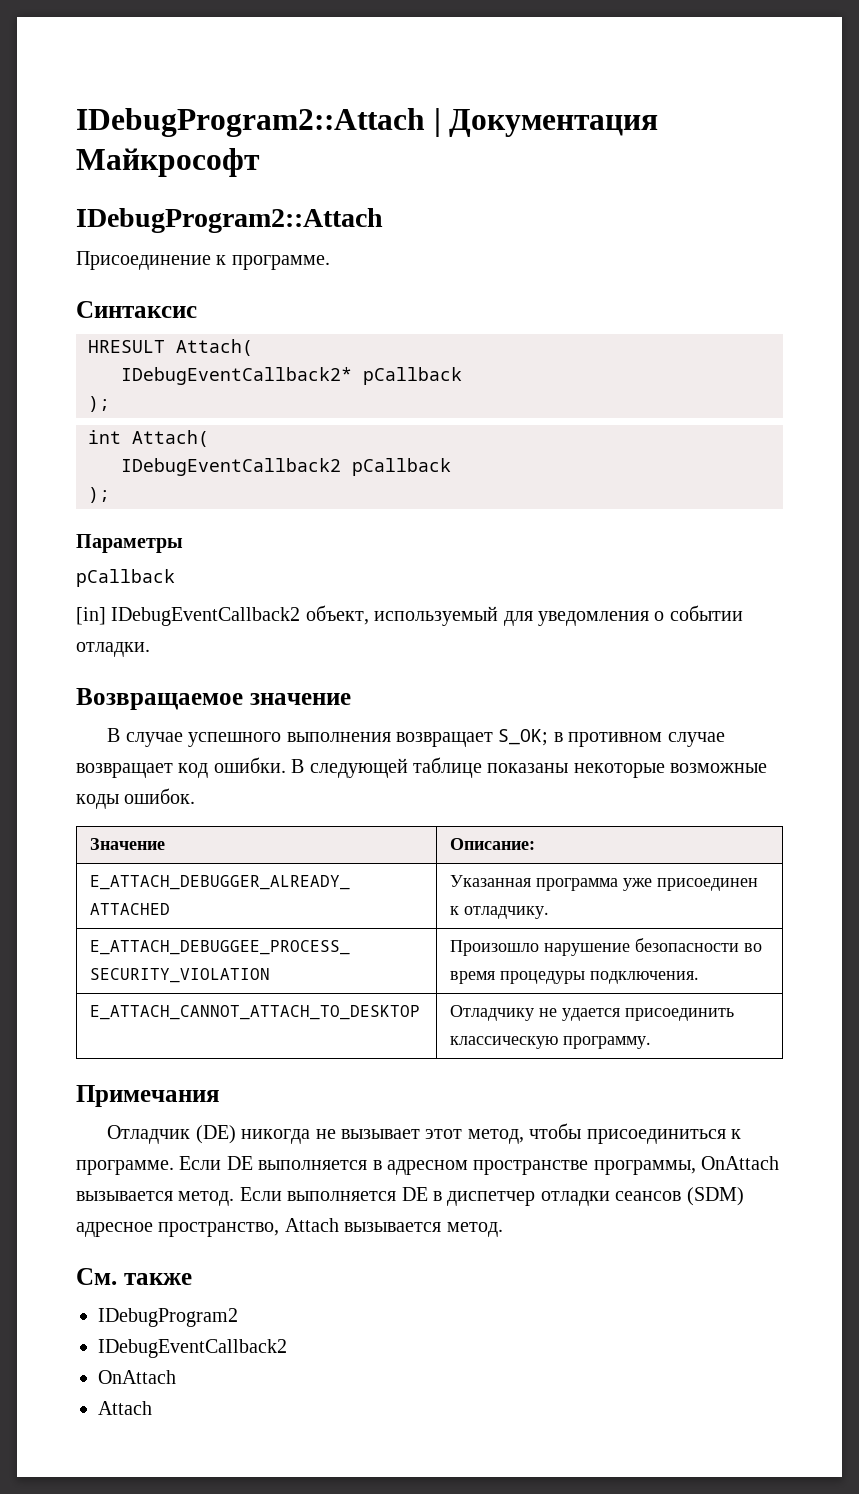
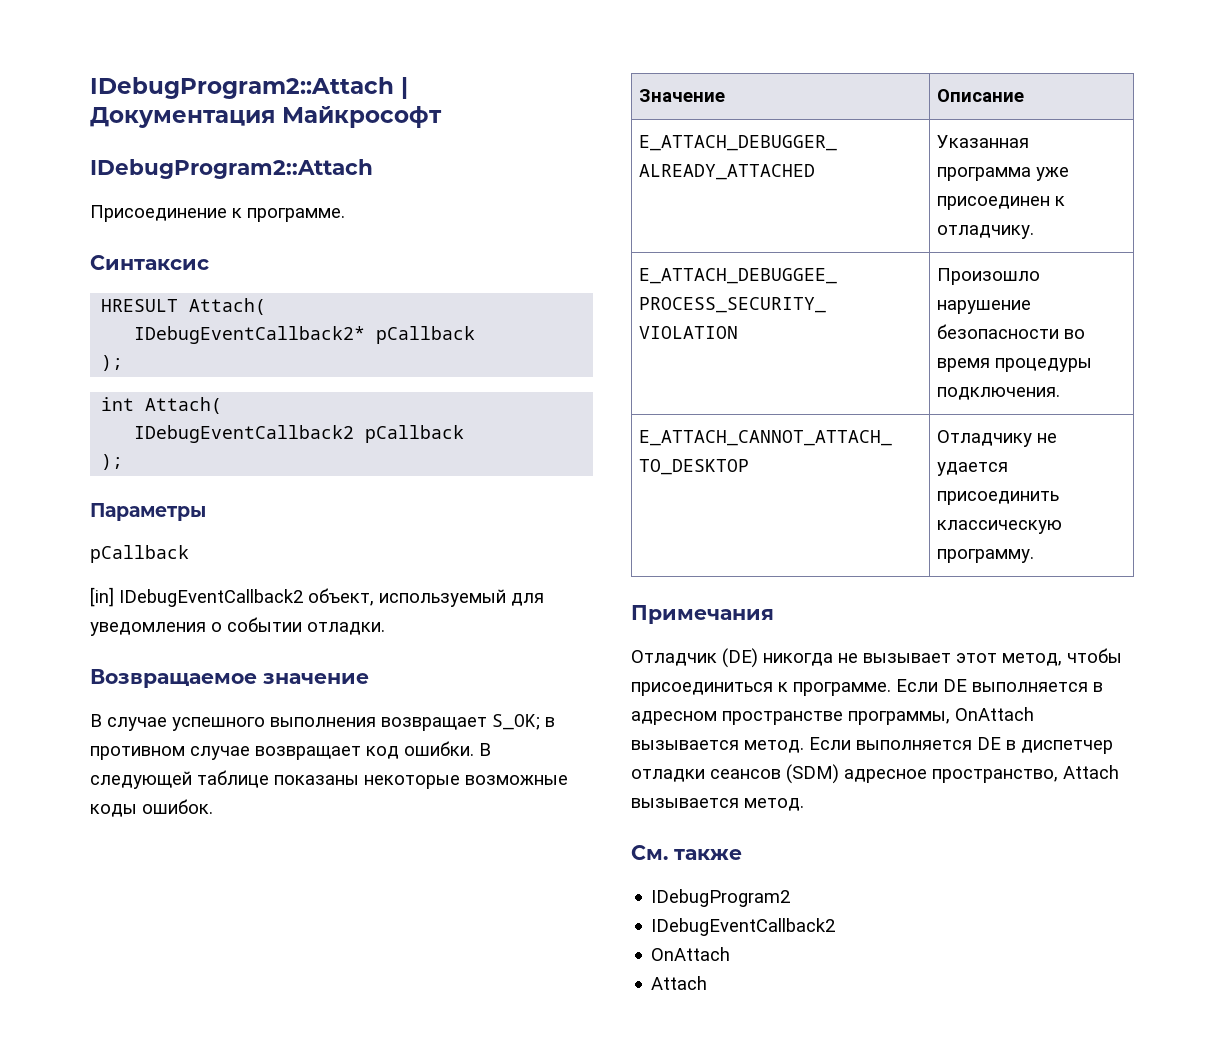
[449,838,535,850] Описание: -> [937,89,1025,102] Описание

